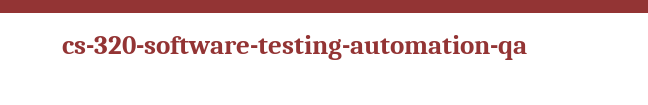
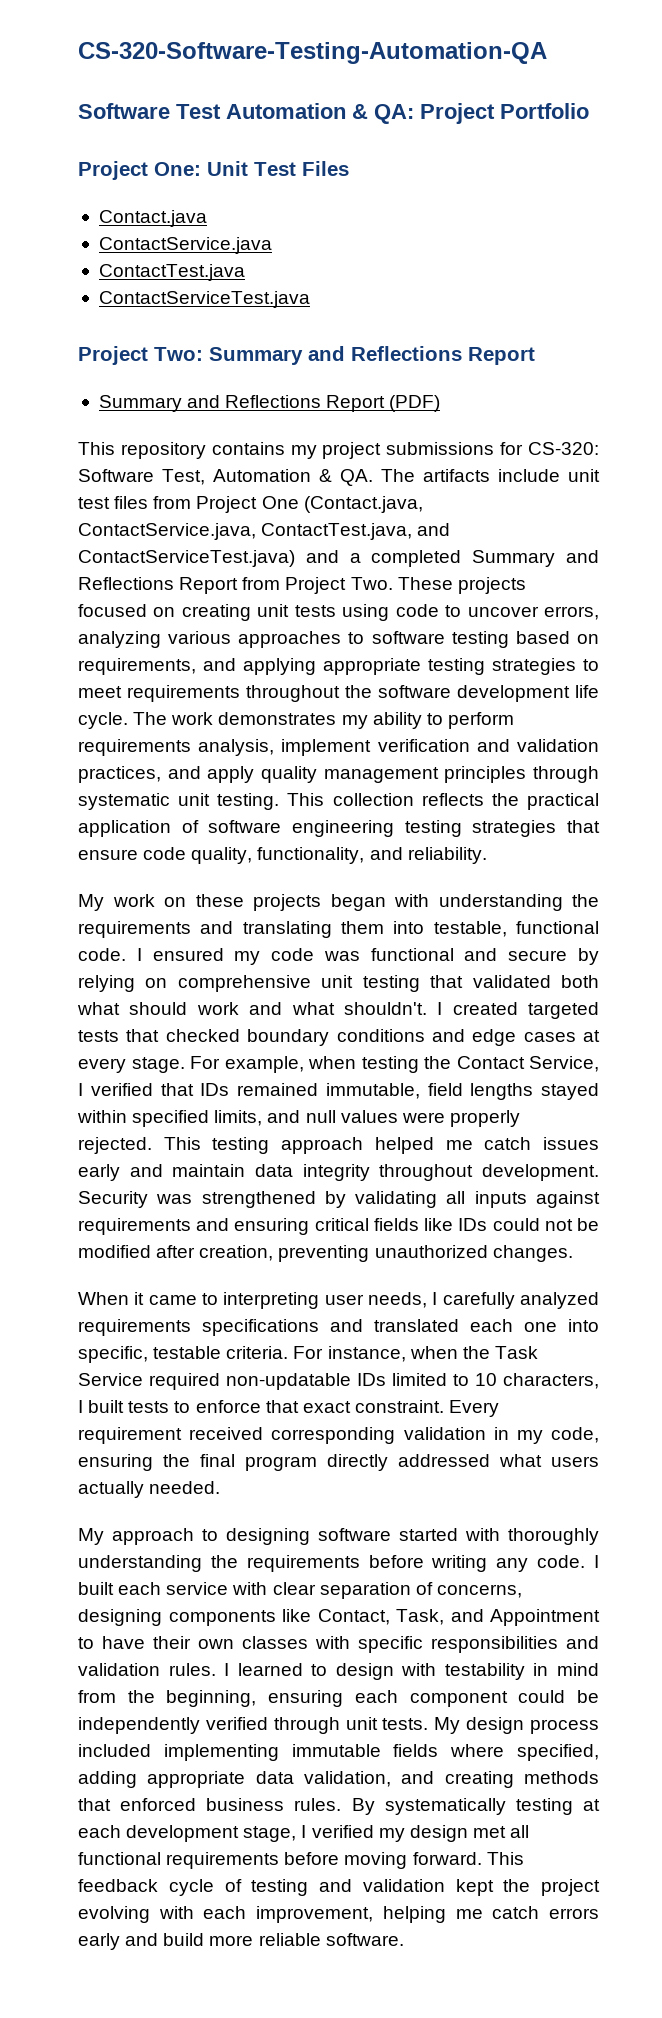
[62,35,527,60] cs-320-software-testing-automation-qa -> [78,42,547,64] [78,103,589,124] [78,161,349,180] [98,210,207,227] [98,237,272,254] [98,264,245,281] [98,291,310,308] [78,346,535,365] [98,395,441,412] [78,442,600,459] [78,469,600,486] [78,496,423,513] [78,523,451,540] [78,550,599,567] [78,577,526,594] [78,604,600,621] [78,631,600,648] [78,658,599,675] [78,685,599,702] [78,712,514,729] [78,739,599,756] [78,766,600,783] [78,793,599,810] [78,820,600,837] [78,847,487,864] [78,894,599,911] [78,921,599,938] [78,948,599,965] [78,975,599,992] [77,1002,599,1019] [78,1029,600,1046] [78,1056,599,1073] [78,1083,599,1100] [77,1110,520,1127] [78,1137,599,1154] [78,1164,599,1181] [78,1191,600,1208] [78,1218,599,1235] [78,1245,573,1262] [78,1292,599,1309] [78,1319,599,1336] [78,1346,538,1363] [78,1373,599,1390] [78,1400,500,1417] [78,1427,600,1444] [78,1454,599,1471] [78,1481,221,1498] [78,1528,599,1545] [78,1555,599,1572] [78,1582,522,1599] [78,1609,600,1626] [78,1636,599,1653] [78,1663,599,1680] [78,1690,599,1707] [78,1717,600,1734] [78,1744,599,1761] [78,1771,599,1788] [78,1798,601,1815] [78,1825,530,1842] [78,1852,524,1869] [78,1879,600,1896] [78,1906,599,1923] [78,1933,404,1950] CS-320-Software-Testing-Automation-QA // Software Test Automation & QA: Project Portfolio // Project One: Unit Test Files // Contact.java // ContactService.java // ContactTest.java // ContactServiceTest.java // Project Two: Summary and Reflections Report // Summary and Reflections Report (PDF) // This repository contains my project submissions for CS-320: Software Test, Automation & QA. The artifacts include unit test files from Project One (Contact.java, ContactService.java, ContactTest.java, and ContactServiceTest.java) and a completed Summary and Reflections Report from Project Two. These projects focused on creating unit tests using code to uncover errors, analyzing various approaches to software testing based on requirements, and applying appropriate testing strategies to meet requirements throughout the software development life cycle. The work demonstrates my ability to perform requirements analysis, implement verification and validation practices, and apply quality management principles through systematic unit testing. This collection reflects the practical application of software engineering testing strategies that ensure code quality, functionality, and reliability. // My work on these projects began with understanding the requirements and translating them into testable, functional code. I ensured my code was functional and secure by relying on comprehensive unit testing that validated both what should work and what shouldn't. I created targeted tests that checked boundary conditions and edge cases at every stage. For example, when testing the Contact Service, I verified that IDs remained immutable, field lengths stayed within specified limits, and null values were properly rejected. This testing approach helped me catch issues early and maintain data integrity throughout development. Security was strengthened by validating all inputs against requirements and ensuring critical fields like IDs could not be modified after creation, preventing unauthorized changes. // When it came to interpreting user needs, I carefully analyzed requirements specifications and translated each one into specific, testable criteria. For instance, when the Task Service required non-updatable IDs limited to 10 characters, I built tests to enforce that exact constraint. Every requirement received corresponding validation in my code, ensuring the final program directly addressed what users actually needed. // My approach to designing software started with thoroughly understanding the requirements before writing any code. I built each service with clear separation of concerns, designing components like Contact, Task, and Appointment to have their own classes with specific responsibilities and validation rules. I learned to design with testability in mind from the beginning, ensuring each component could be independently verified through unit tests. My design process included implementing immutable fields where specified, adding appropriate data validation, and creating methods that enforced business rules. By systematically testing at each development stage, I verified my design met all functional requirements before moving forward. This feedback cycle of testing and validation kept the project evolving with each improvement, helping me catch errors early and build more reliable software.

